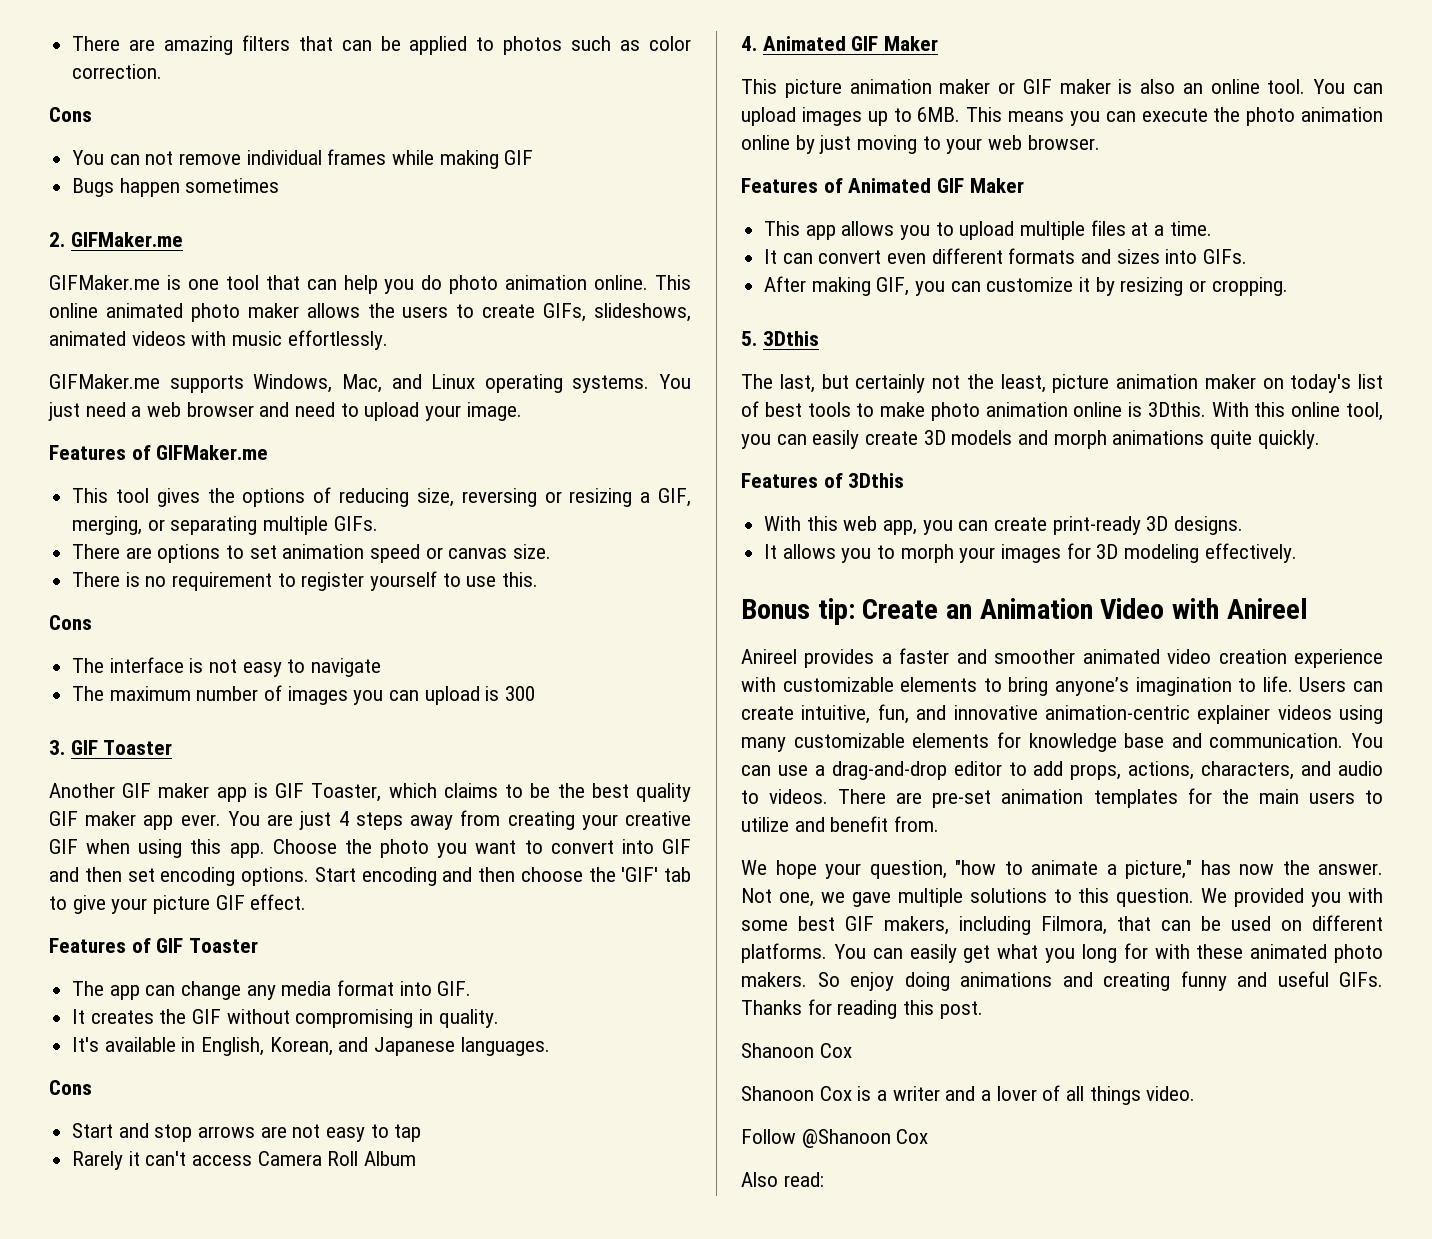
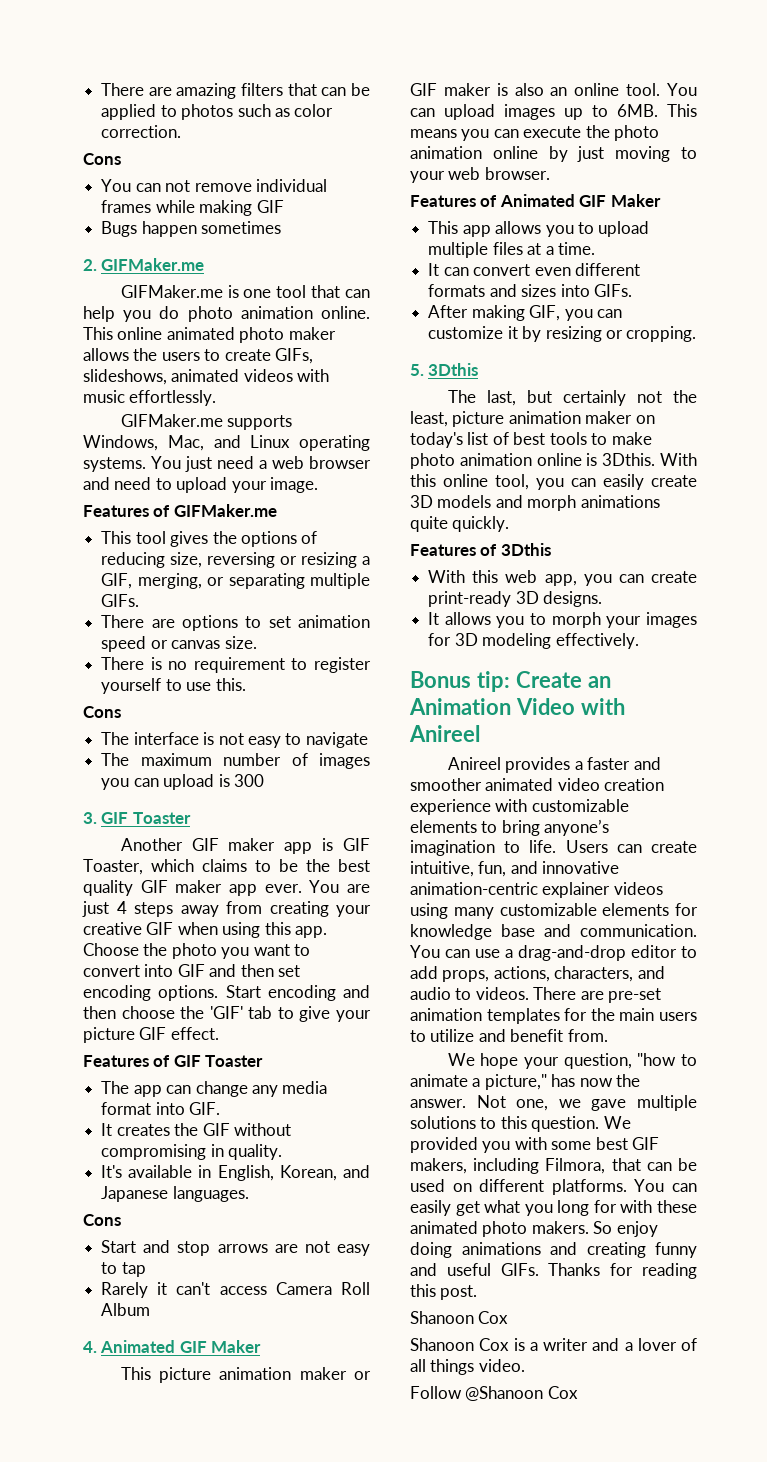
[741,1172,824,1187] // Also read: -> (578, 1392) none

